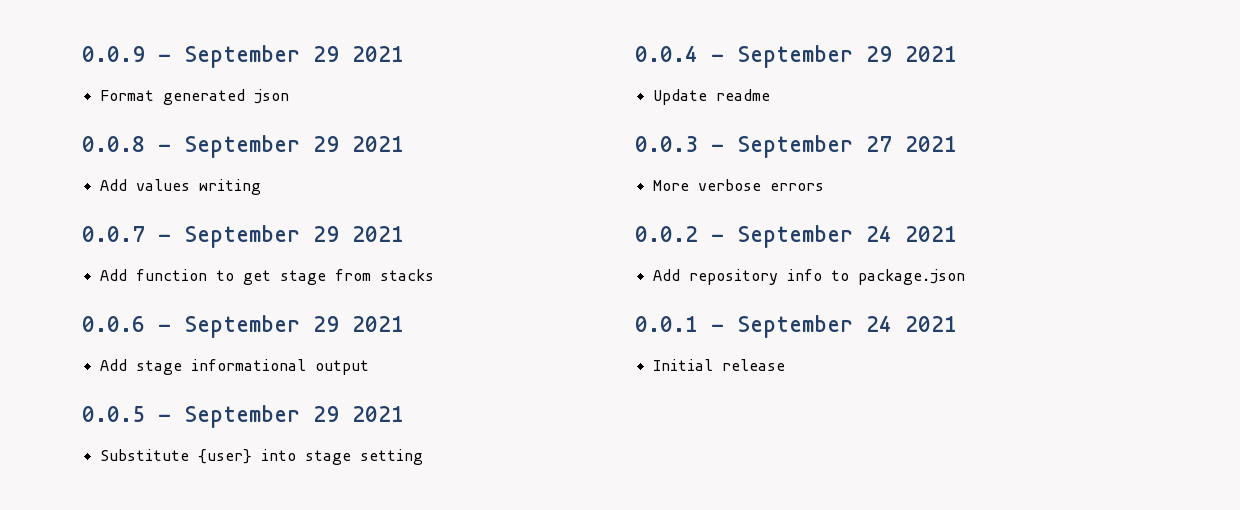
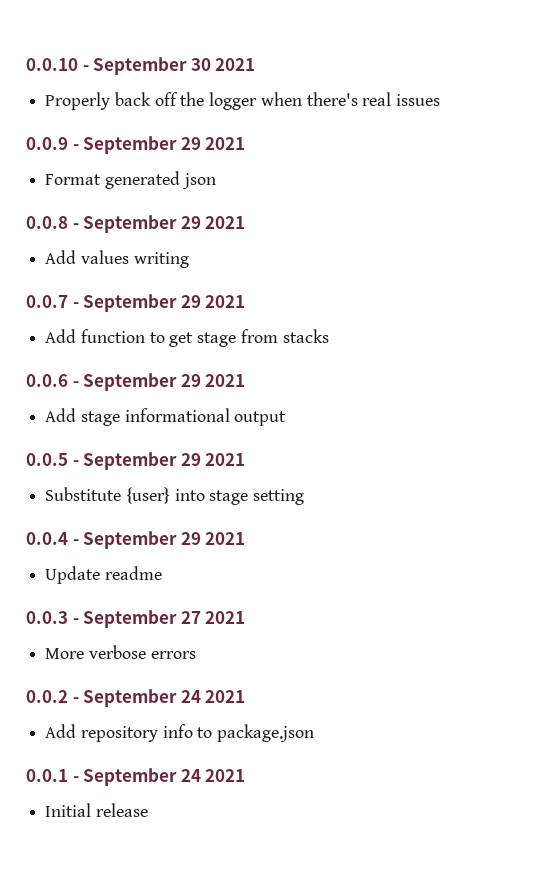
(82, 54) none -> [26,57,256,75] [45,92,441,110] 0.0.10 - September 30 2021 // Properly back off the logger when there's real issues //

